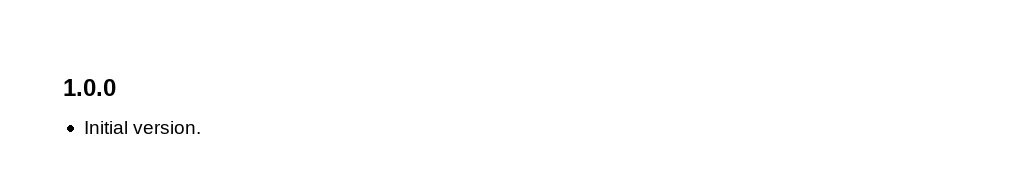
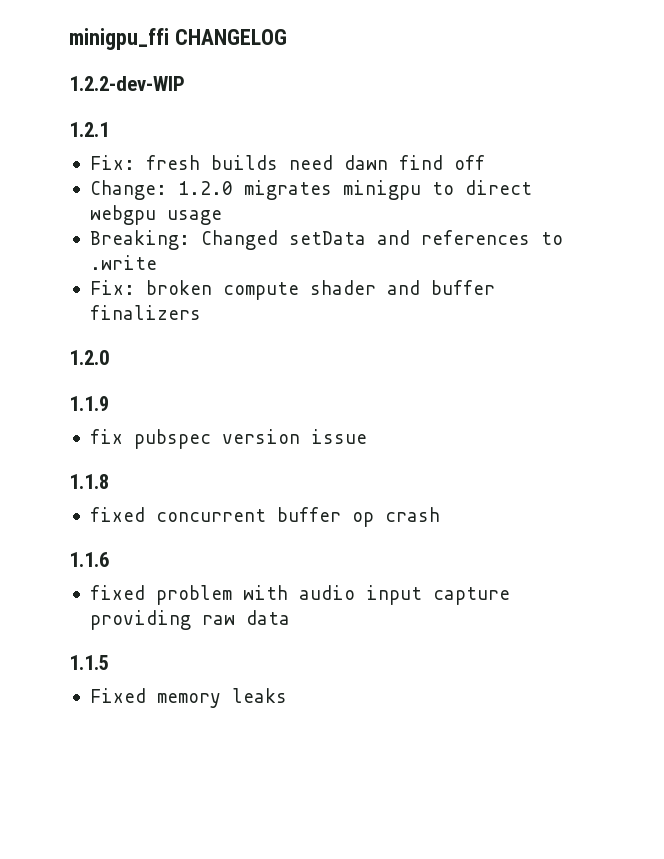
[63,79,116,96] [83,121,202,134] 1.0.0 // Initial version. -> [69,28,287,50] [69,76,185,91] [69,122,109,137] [89,155,485,170] [89,180,532,200] [89,205,222,225] [89,230,563,250] [89,255,157,270] [89,280,495,300] [89,305,201,320] [69,350,109,365] [69,396,109,411] [89,429,367,449] [69,474,109,489] [89,507,440,527] [69,552,109,567] [89,585,510,605] [89,610,290,630] [69,655,109,670] [89,688,287,708] minigpu_ffi CHANGELOG // 1.2.2-dev-WIP // 1.2.1 // Fix: fresh builds need dawn find off // Change: 1.2.0 migrates minigpu to direct webgpu usage // Breaking: Changed setData and references to .write // Fix: broken compute shader and buffer finalizers // 1.2.0 // 1.1.9 // fix pubspec version issue // 1.1.8 // fixed concurrent buffer op crash // 1.1.6 // fixed problem with audio input capture providing raw data // 1.1.5 // Fixed memory leaks

